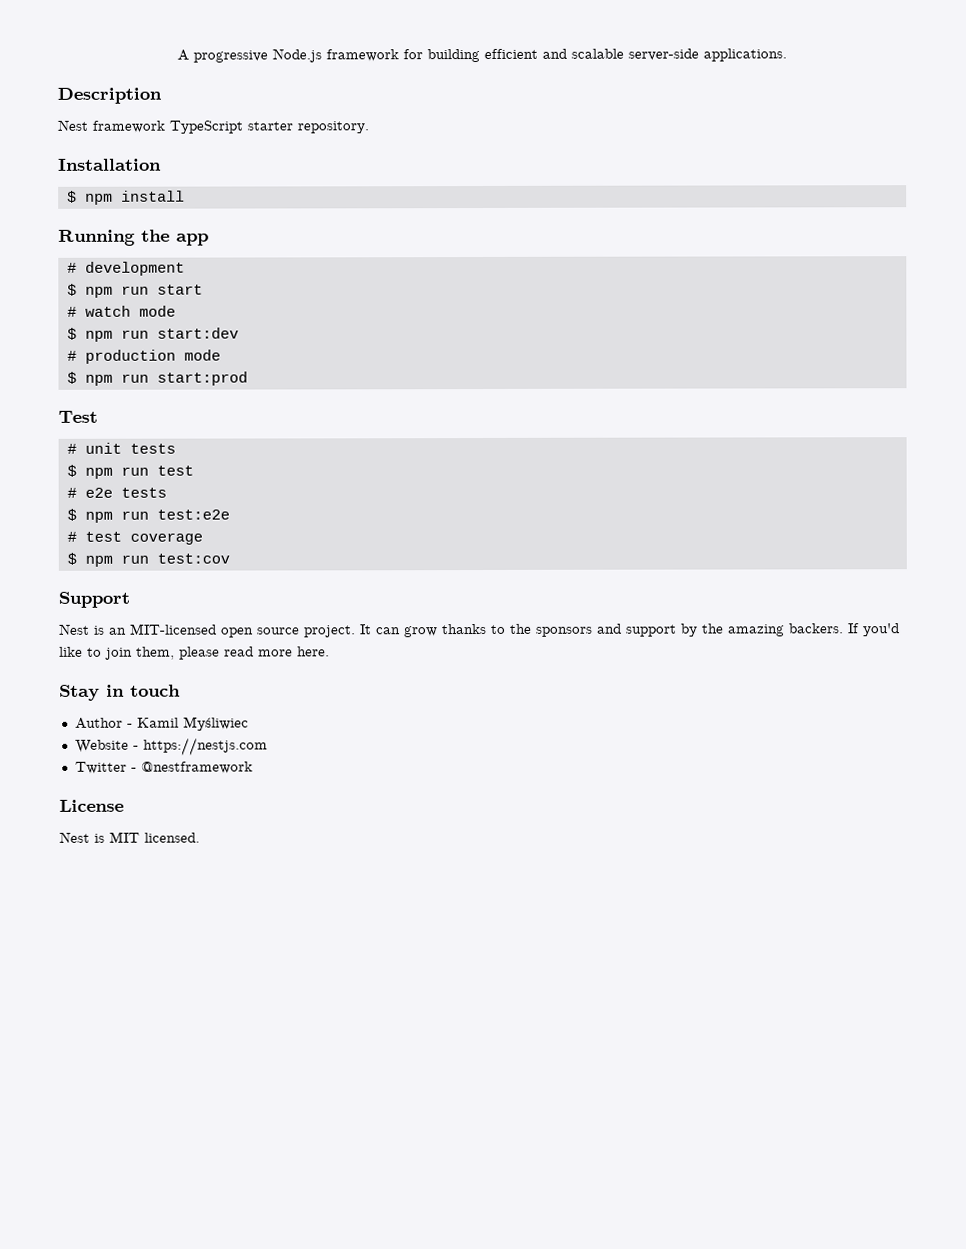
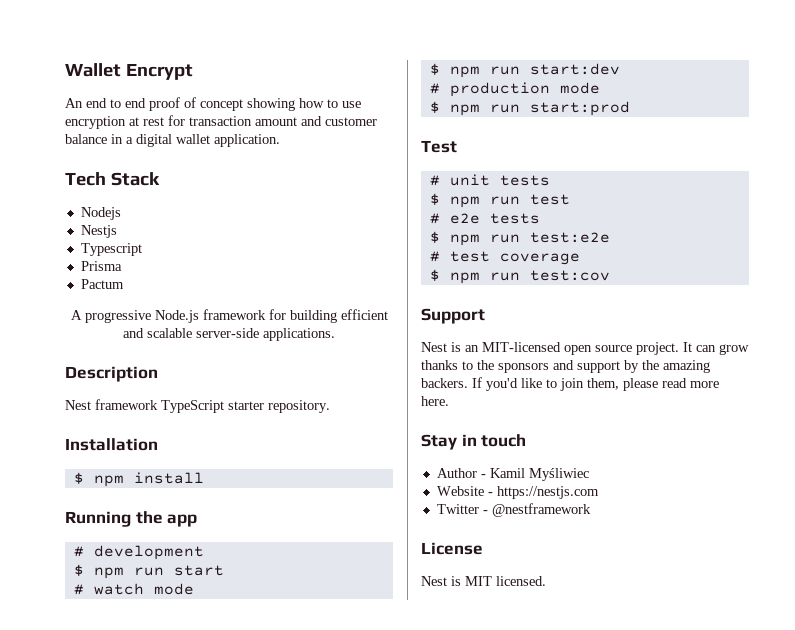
(176, 55) none -> [65,63,193,80] [65,97,361,111] [65,115,377,129] [65,134,280,147] [65,172,160,186] [80,207,121,220] [80,225,117,238] [80,243,142,256] [80,261,122,271] [80,279,124,289] Wallet Encrypt // An end to end proof of concept showing how to use encryption at rest for transaction amount and customer balance in a digital wallet application. // Tech Stack // Nodejs // Nestjs // Typescript // Prisma // Pactum //

